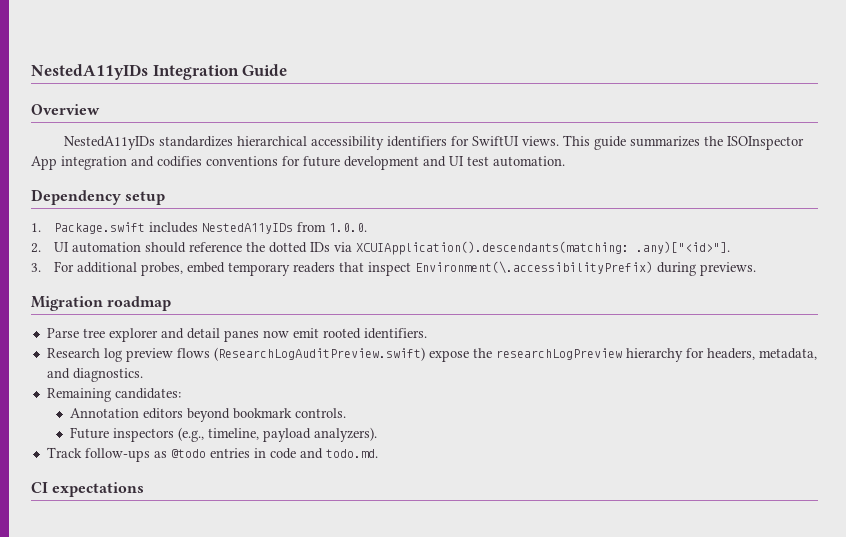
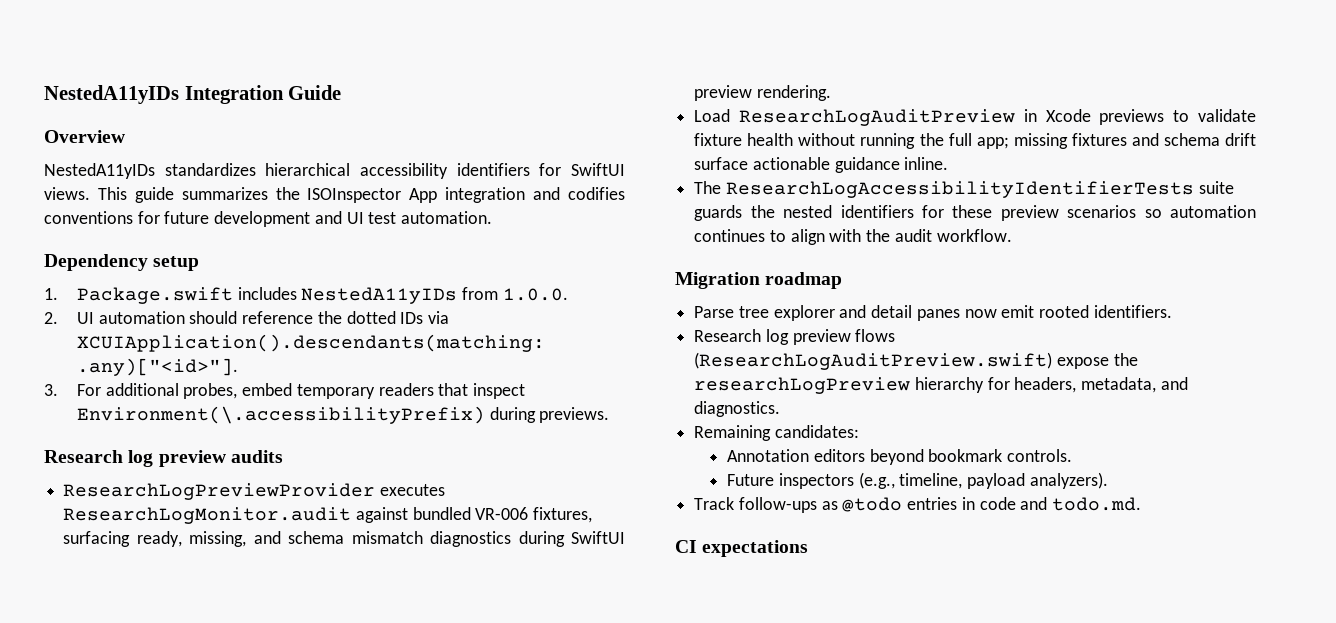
(757, 269) none -> [44,450,283,467] [63,483,445,500] [63,507,593,524] [63,531,625,547] [694,85,831,101] [694,109,1256,126] [694,133,1256,149] [694,157,949,173] [694,181,1234,198] [694,205,1256,221] [694,229,1012,245] // Research log preview audits // ResearchLogPreviewProvider executes ResearchLogMonitor.audit against bundled VR-006 fixtures, surfacing ready, missing, and schema mismatch diagnostics during SwiftUI preview rendering. // Load ResearchLogAuditPreview in Xcode previews to validate fixture health without running the full app; missing fixtures and schema drift surface actionable guidance inline. // The ResearchLogAccessibilityIdentifierTests suite guards the nested identifiers for these preview scenarios so automation continues to align with the audit workflow.

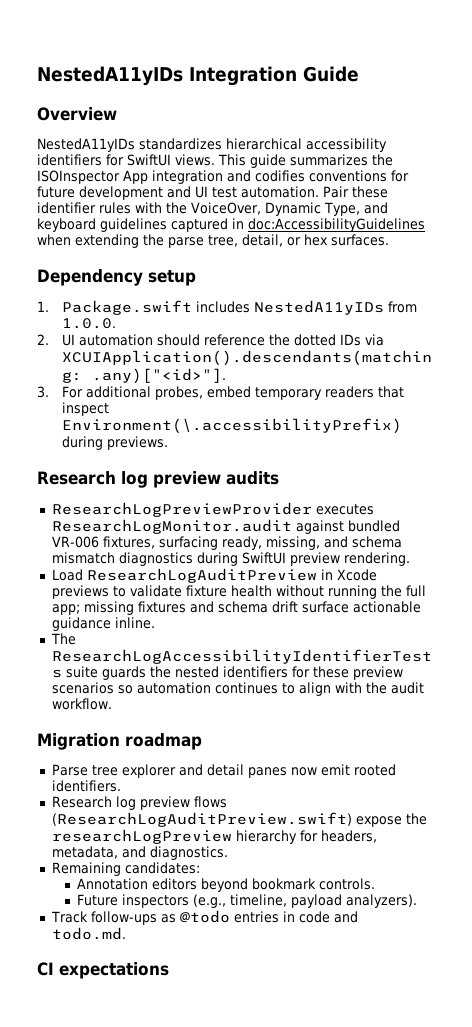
(493, 217) none -> [323,186,388,198] [37,202,388,216] [37,218,425,232] [37,234,389,248] Pair these identifier rules with the VoiceOver, Dynamic Type, and keyboard guidelines captured in doc:AccessibilityGuidelines when extending the parse tree, detail, or hex surfaces.

